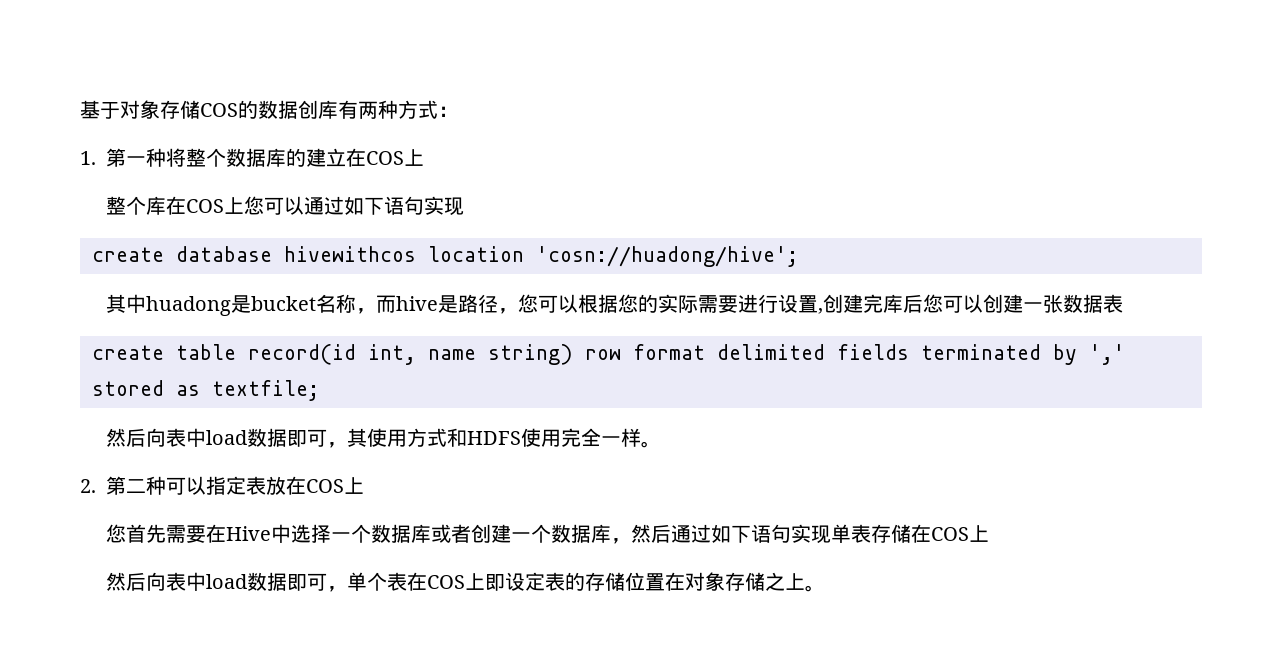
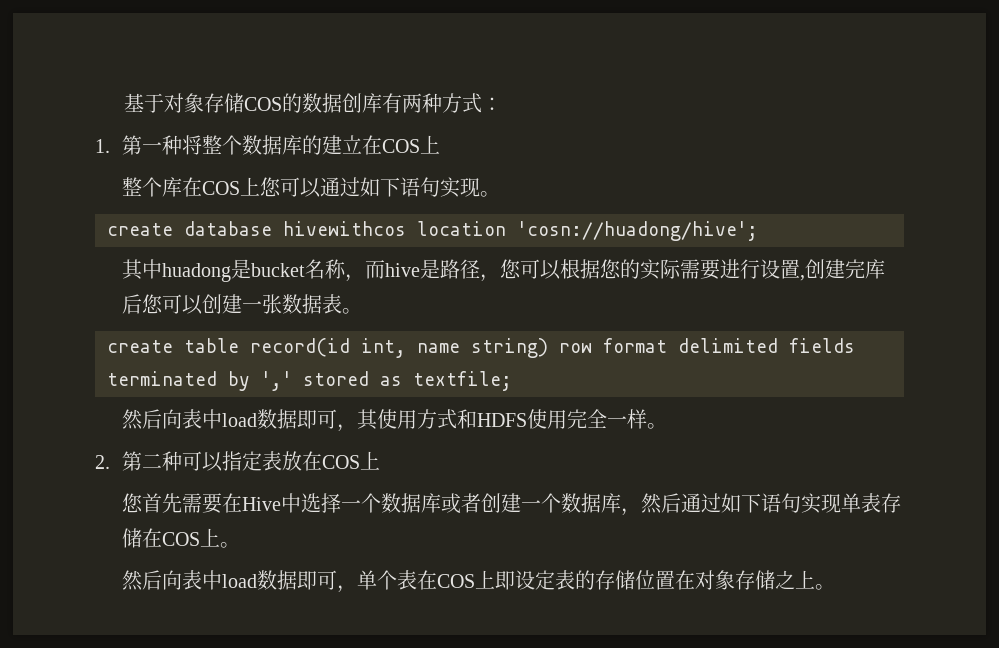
(464, 206) none -> [479,191,500,197] 。
(1123, 303) none -> [341,308,362,314] 。
(989, 533) none -> [219,542,240,548] 。

